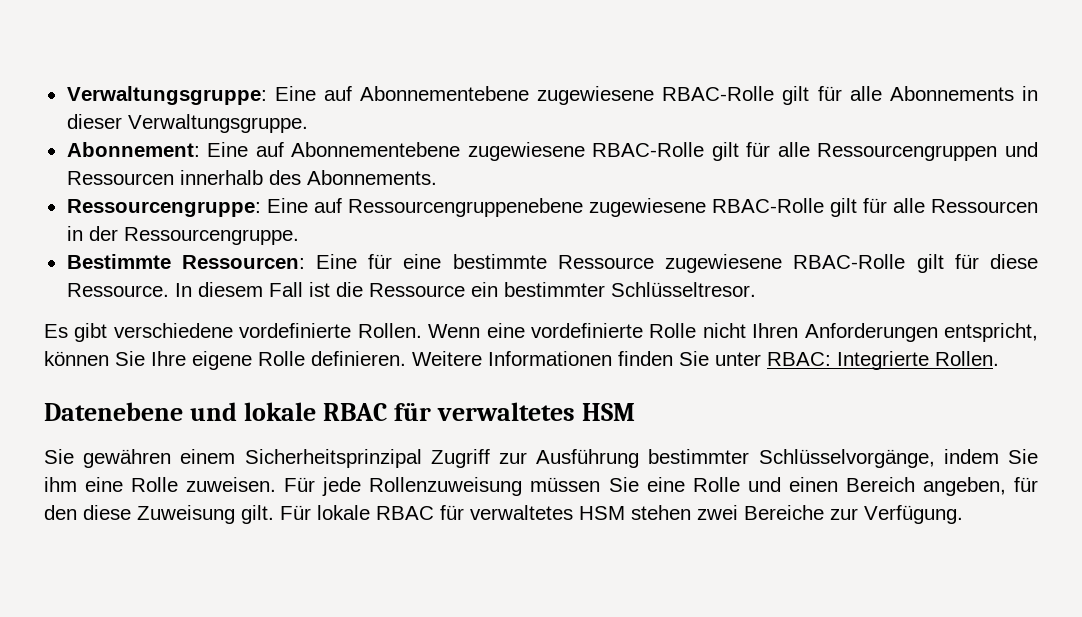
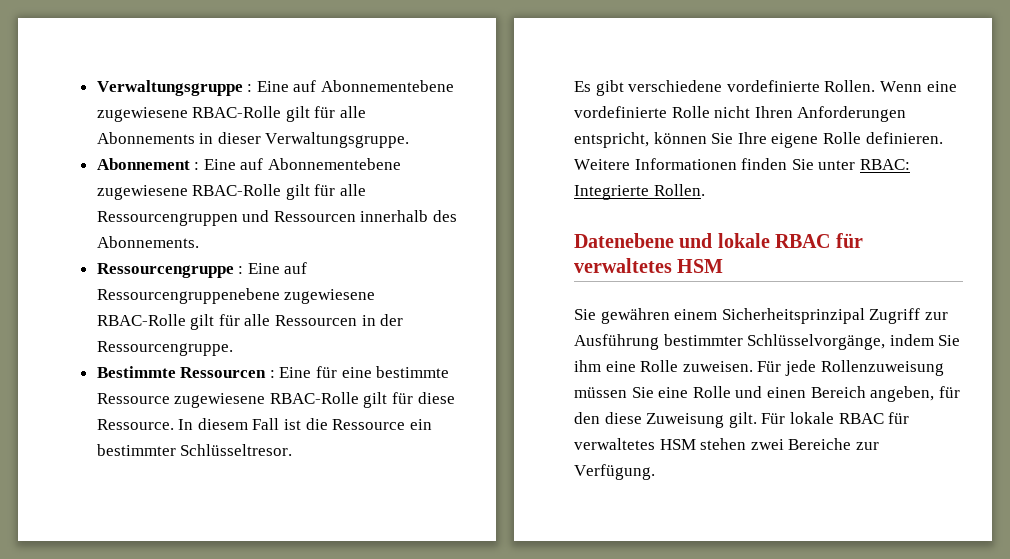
[66,86,267,105] Verwaltungsgruppe: -> [96,80,253,96] Verwaltungsgruppe :
[66,142,200,157] Abonnement: -> [96,158,200,170] Abonnement :
[66,199,261,217] Ressourcengruppe: -> [96,263,244,278] Ressourcengruppe :
[181,255,305,269] Ressourcen: -> [180,367,275,378] Ressourcen :

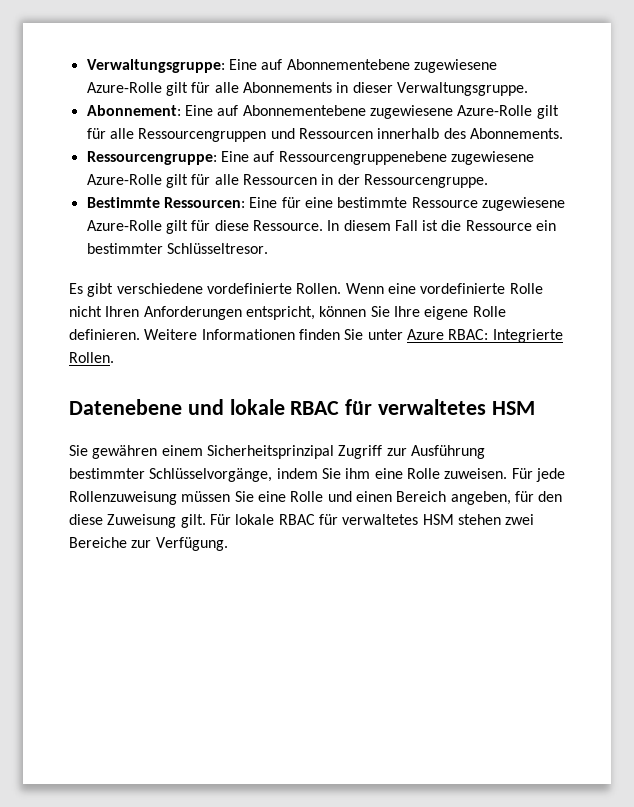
[96,80,455,96] [96,106,282,122] Verwaltungsgruppe : Eine auf Abonnementebene zugewiesene RBAC-Rolle -> [86,59,497,73] [86,82,162,93] Verwaltungsgruppe: Eine auf Abonnementebene zugewiesene Azure-Rolle
[96,158,402,170] [96,184,282,200] Abonnement : Eine auf Abonnementebene zugewiesene RBAC-Rolle -> [86,105,533,119] Abonnement: Eine auf Abonnementebene zugewiesene Azure-Rolle
[96,263,244,278] Ressourcengruppe : -> [86,151,217,165] Ressourcengruppe:
[96,314,186,326] RBAC-Rolle -> [86,174,162,185] Azure-Rolle
[180,367,275,378] Ressourcen : -> [163,197,245,208] Ressourcen:
[269,392,359,404] RBAC-Rolle -> [86,220,162,231] Azure-Rolle
(856, 165) none -> [406,329,444,340] Azure

